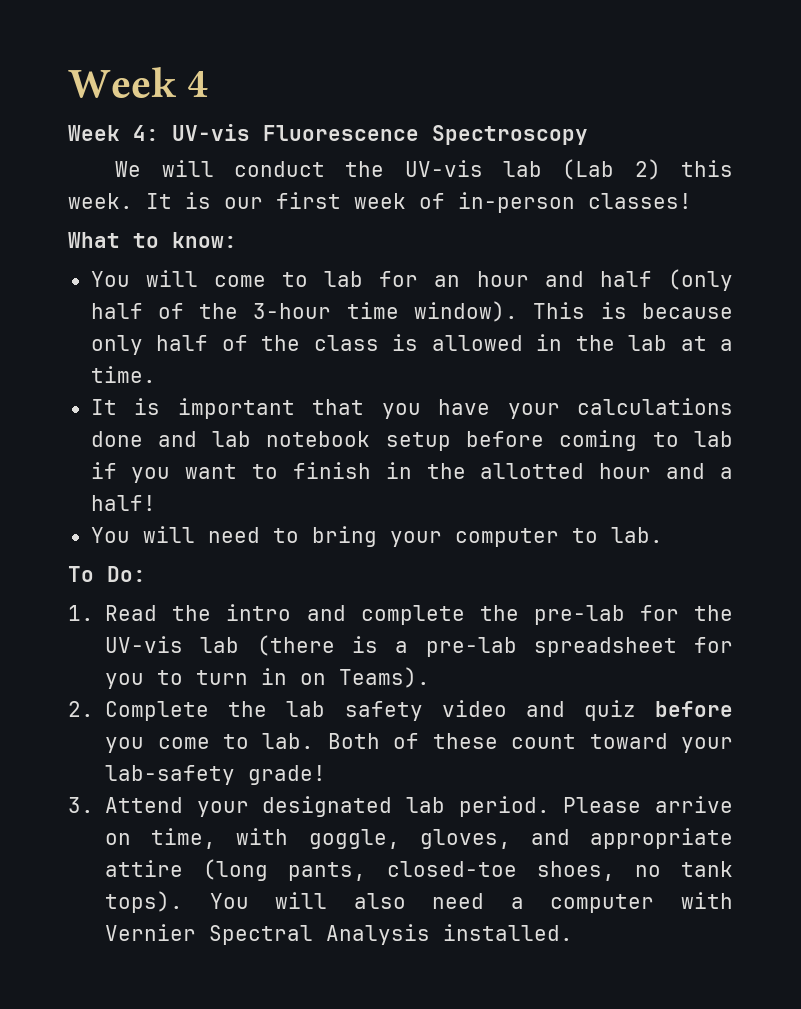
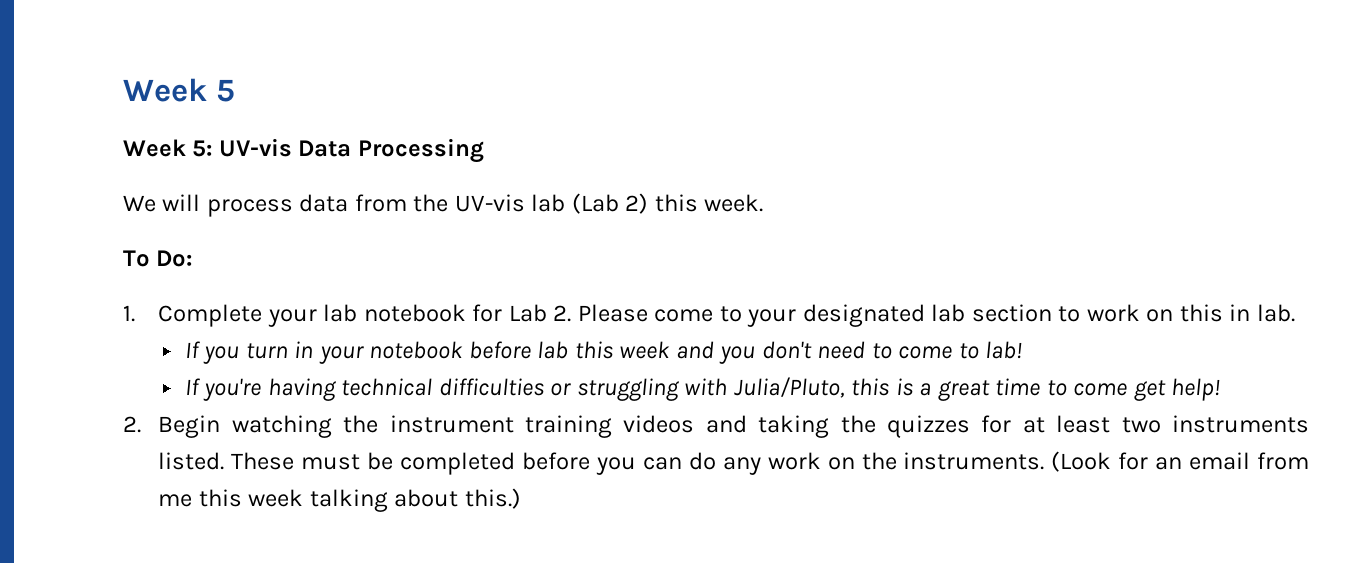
[68,67,209,98] [68,124,588,145] Week 4 // Week 4: UV-vis Fluorescence Spectroscopy -> [123,78,235,102] [123,138,484,163] Week 5 // Week 5: UV-vis Data Processing
[234,161,326,177] conduct -> [206,194,407,217] process data from
[146,192,692,213] [68,232,237,248] [90,269,733,291] [90,301,733,322] [90,334,733,355] [90,366,156,383] [90,398,733,419] [90,430,733,451] [90,462,734,483] [90,495,156,511] [90,526,663,547] [68,566,146,582] [68,604,734,625] [105,635,733,657] [105,667,431,689] [68,700,733,721] [105,733,733,753] [105,765,327,785] [68,796,733,817] [105,828,733,849] [105,859,733,881] [105,891,734,913] [105,924,574,945] It is our first week of in-person classes! // What to know: // You will come to lab for an hour and half (only half of the 3-hour time window). This is because only half of the class is allowed in the lab at a time. // It is important that you have your calculations done and lab notebook setup before coming to lab if you want to finish in the allotted hour and a half! // You will need to bring your computer to lab. // To Do: // 1. Read the intro and complete the pre-lab for the UV-vis lab (there is a pre-lab spreadsheet for you to turn in on Teams). // 2. Complete the lab safety video and quiz before you come to lab. Both of these count toward your lab-safety grade! // 3. Attend your designated lab period. Please arrive on time, with goggle, gloves, and appropriate attire (long pants, closed-toe shoes, no tank tops). You will also need a computer with Vernier Spectral Analysis installed. -> [123,250,193,267] [123,304,1295,327] [184,341,1023,364] [184,377,1221,401] [123,415,1310,438] [158,451,1309,475] [158,488,521,512] // To Do: // 1. Complete your lab notebook for Lab 2. Please come to your designated lab section to work on this in lab. // If you turn in your notebook before lab this week and you don't need to come to lab! // If you're having technical difficulties or struggling with Julia/Pluto, this is a great time to come get help! // 2. Begin watching the instrument training videos and taking the quizzes for at least two instruments listed. These must be completed before you can do any work on the instruments. (Look for an email from me this week talking about this.)

